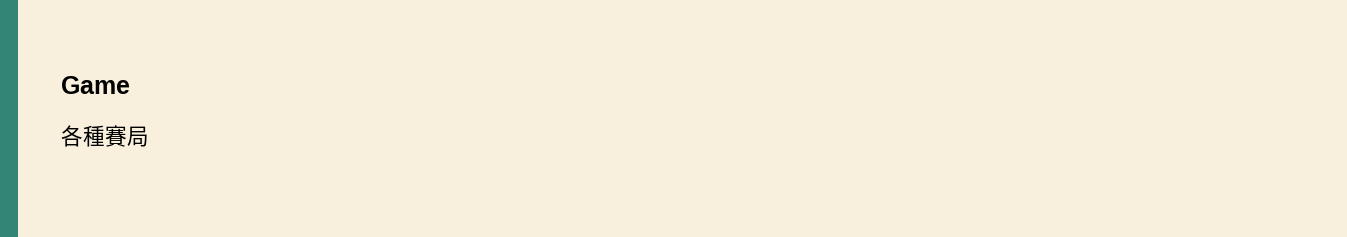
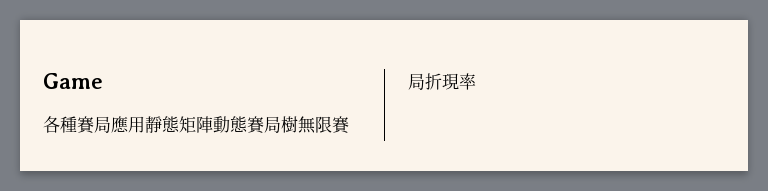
(149, 136) none -> [111,116,350,134] [408,73,476,90] 應用靜態矩陣動態賽局樹無限賽局折現率

